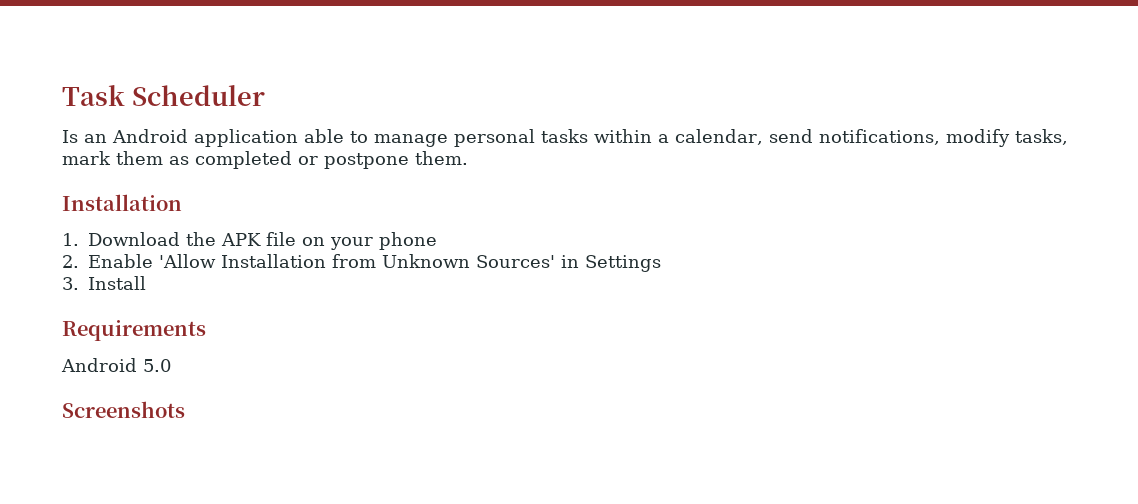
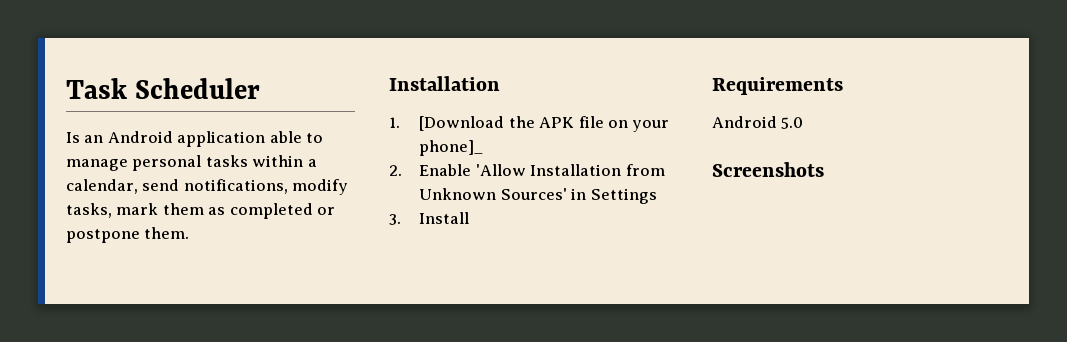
[88,232,180,246] Download -> [419,116,505,131] [Download
[379,232,437,250] phone -> [419,140,484,156] phone]_

